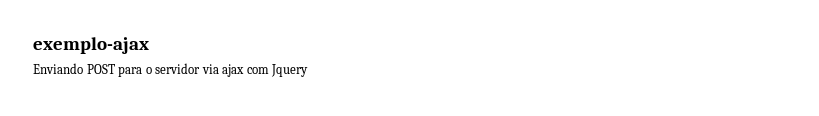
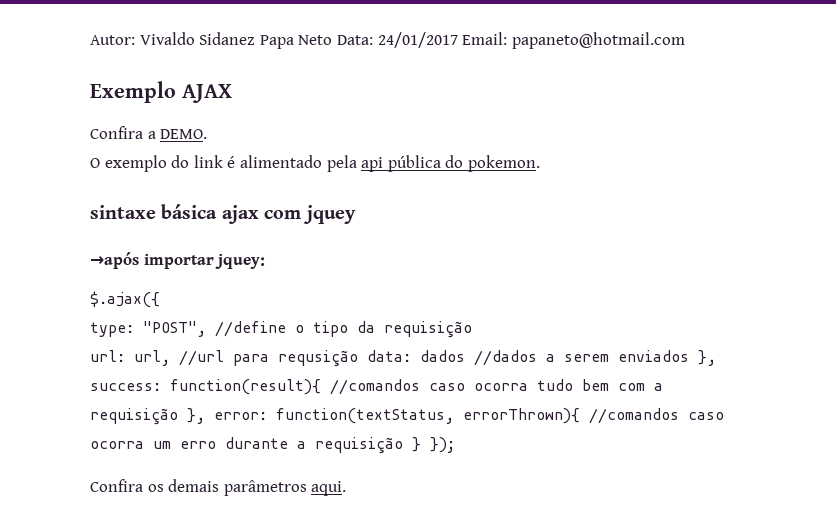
[33,37,149,54] [33,63,309,77] exemplo-ajax // Enviando POST para o servidor via ajax com Jquery -> [90,32,685,49] [90,81,232,103] [90,126,208,139] [90,155,540,172] [90,204,356,224] [90,252,266,269] [90,291,160,308] [90,321,472,338] [90,350,716,367] [90,379,663,395] [90,408,724,425] [90,437,455,454] [90,479,347,496] Autor: Vivaldo Sidanez Papa Neto Data: 24/01/2017 Email: papaneto@hotmail.com // Exemplo AJAX // Confira a DEMO. // O exemplo do link é alimentado pela api pública do pokemon. // sintaxe básica ajax com jquey // →após importar jquey: // $.ajax({ // type: "POST", //define o tipo da requisição // url: url, //url para requsição data: dados //dados a serem enviados }, success: function(result){ //comandos caso ocorra tudo bem com a requisição }, error: function(textStatus, errorThrown){ //comandos caso ocorra um erro durante a requisição } }); // Confira os demais parâmetros aqui.

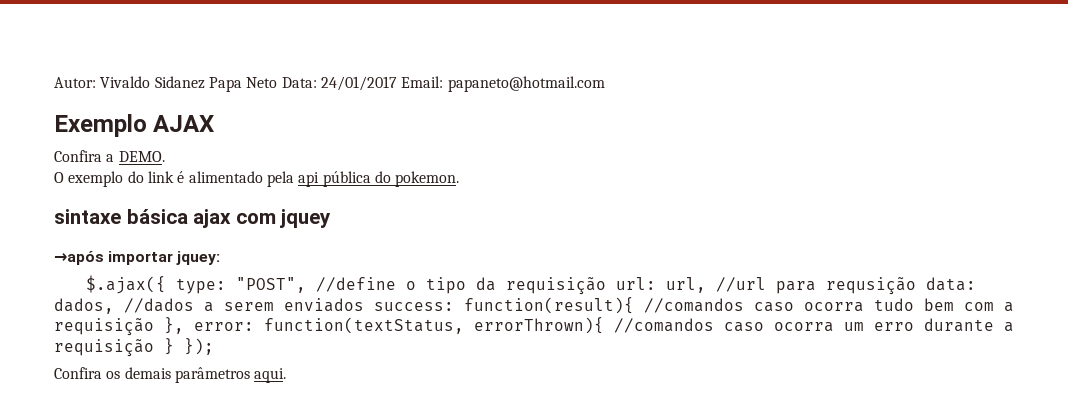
(160, 299) // -> (166, 284) none
(472, 329) // -> (606, 286) none
[420,350,465,362] dados -> [54,298,114,314] dados,
[698,350,716,366] }, -> (364, 305) none

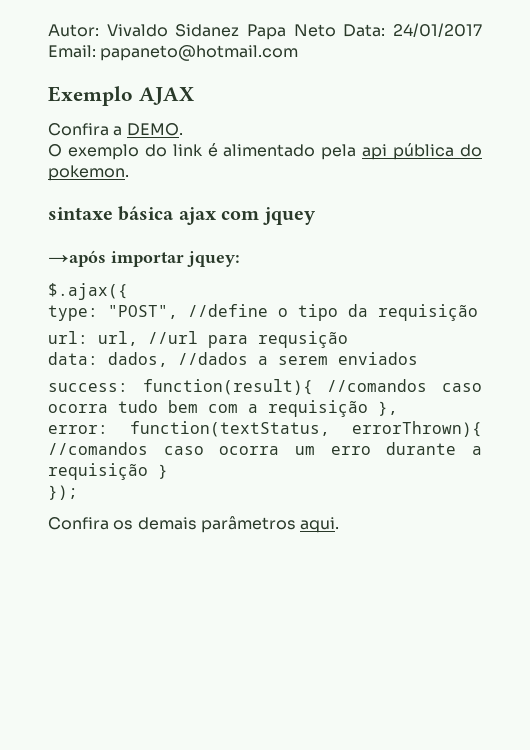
(166, 284) none -> (128, 291) //
(606, 286) none -> (478, 312) //
(916, 286) none -> (348, 339) //
(364, 305) none -> (418, 358) //
(184, 325) none -> (398, 408) //
(174, 346) none -> (168, 471) //

